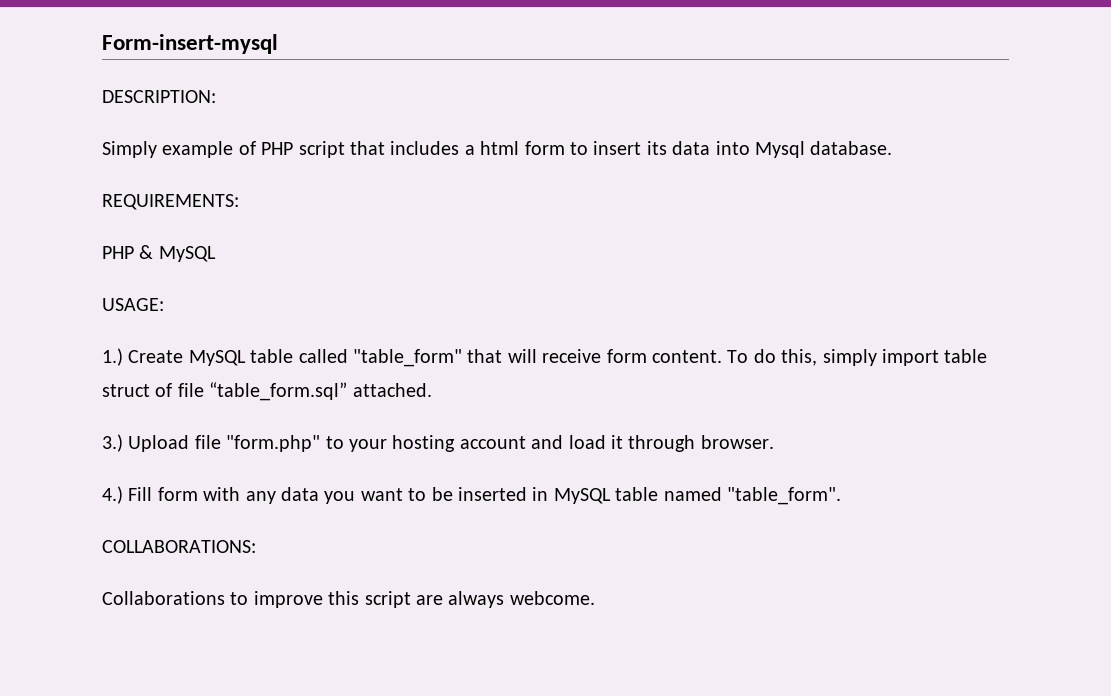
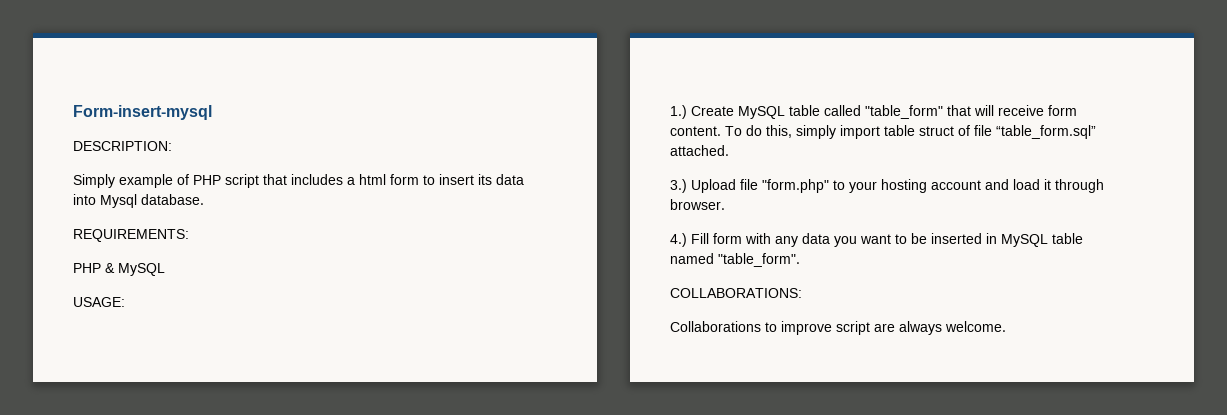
[328,591,360,605] this -> (832, 328) none
[509,591,595,605] webcome. -> [945,321,1006,332] welcome.

